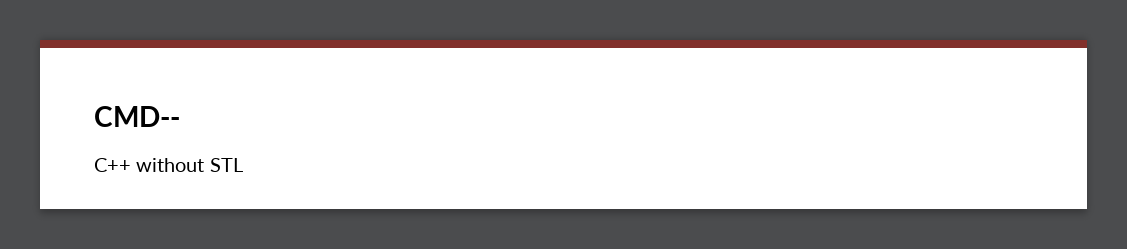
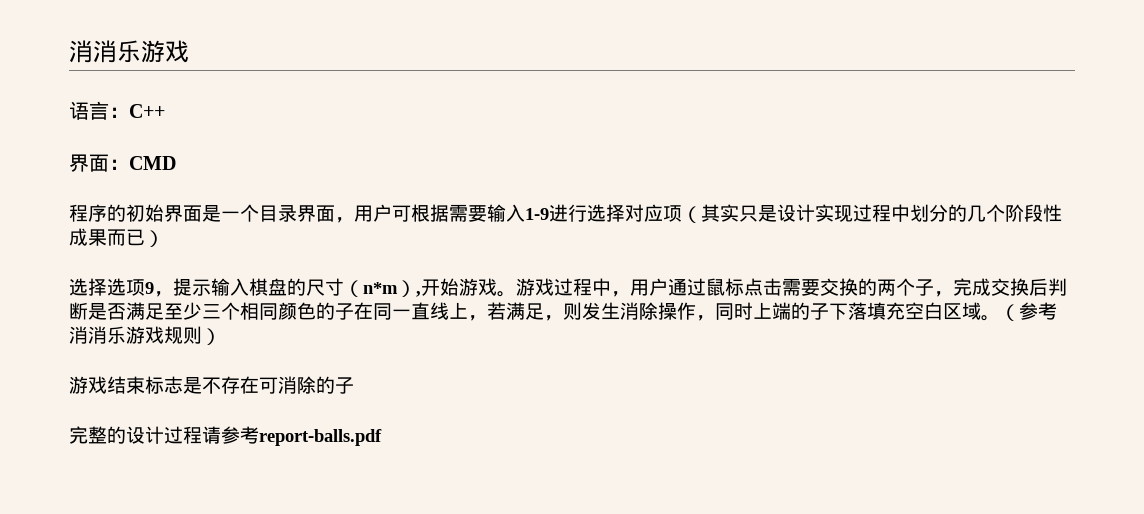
[94,106,180,127] [94,158,243,172] CMD-- // C++ without STL -> [69,40,189,63] [69,101,165,120] [69,154,176,172] [69,204,1062,223] [69,228,164,247] [69,278,1067,297] [69,302,1057,321] [69,326,221,345] [69,376,354,394] [69,426,382,446] 消消乐游戏 // 语言：C++ // 界面：CMD // 程序的初始界面是一个目录界面，用户可根据需要输入1-9进行选择对应项（其实只是设计实现过程中划分的几个阶段性成果而已） // 选择选项9，提示输入棋盘的尺寸（n*m）,开始游戏。游戏过程中，用户通过鼠标点击需要交换的两个子，完成交换后判断是否满足至少三个相同颜色的子在同一直线上，若满足，则发生消除操作，同时上端的子下落填充空白区域。（参考消消乐游戏规则） // 游戏结束标志是不存在可消除的子 // 完整的设计过程请参考report-balls.pdf

